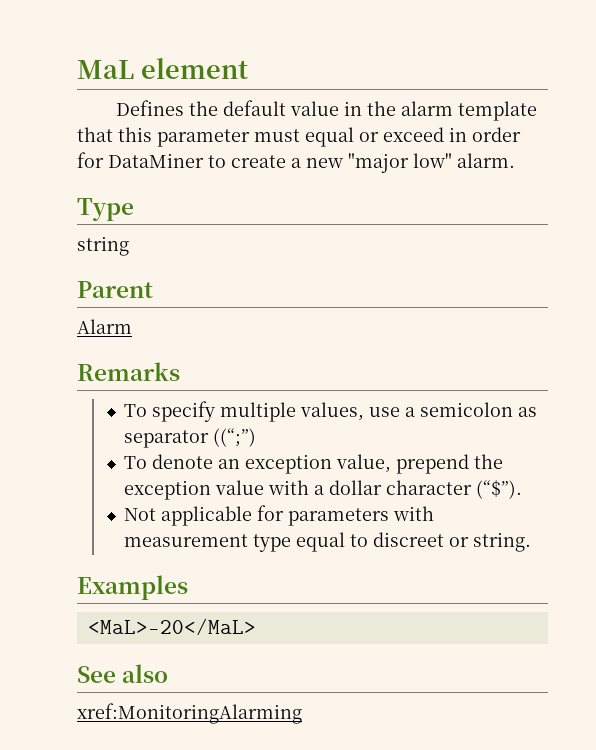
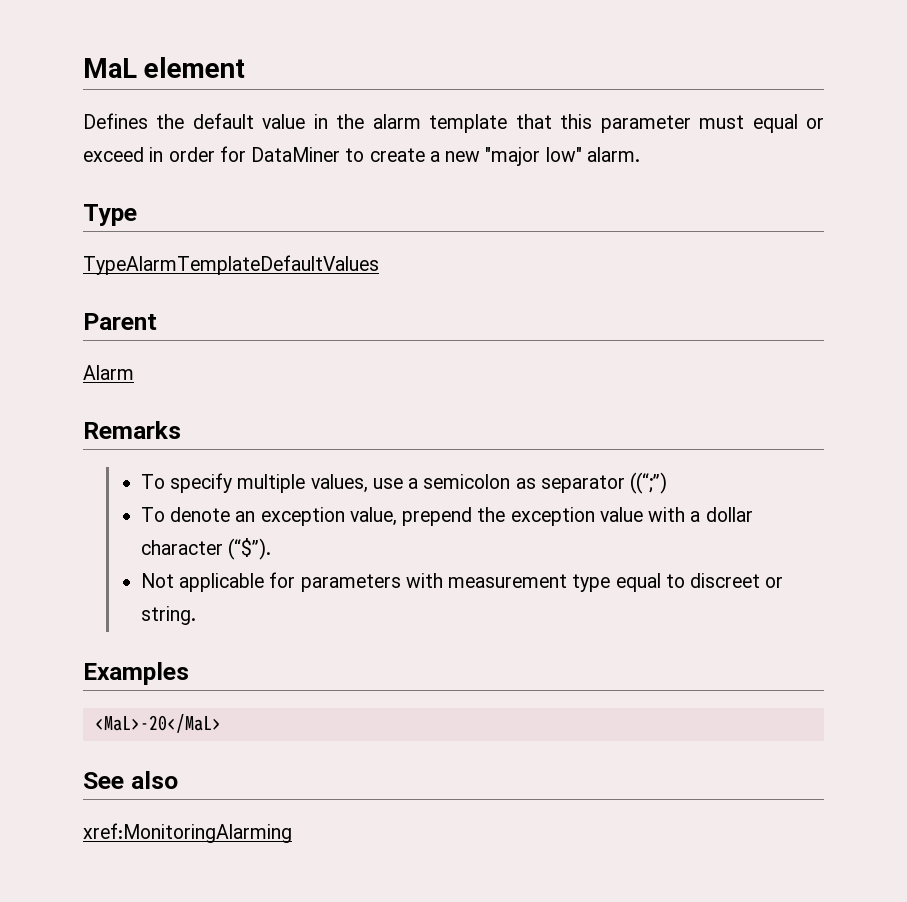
[77,236,129,256] string -> [83,255,379,275] TypeAlarmTemplateDefaultValues

